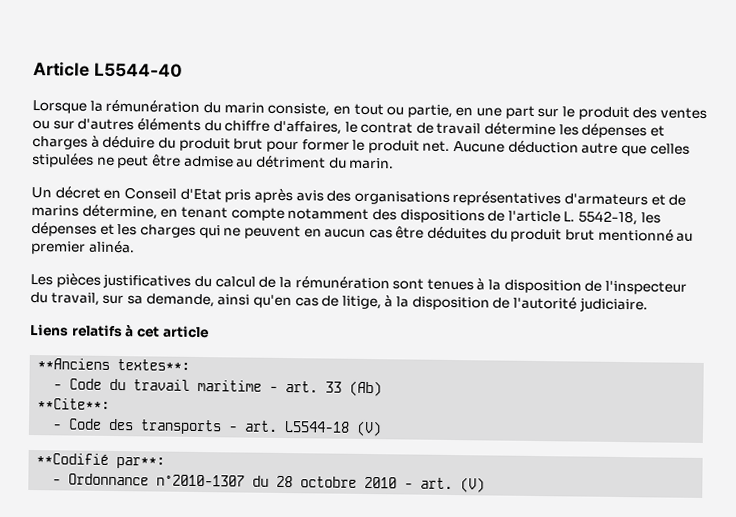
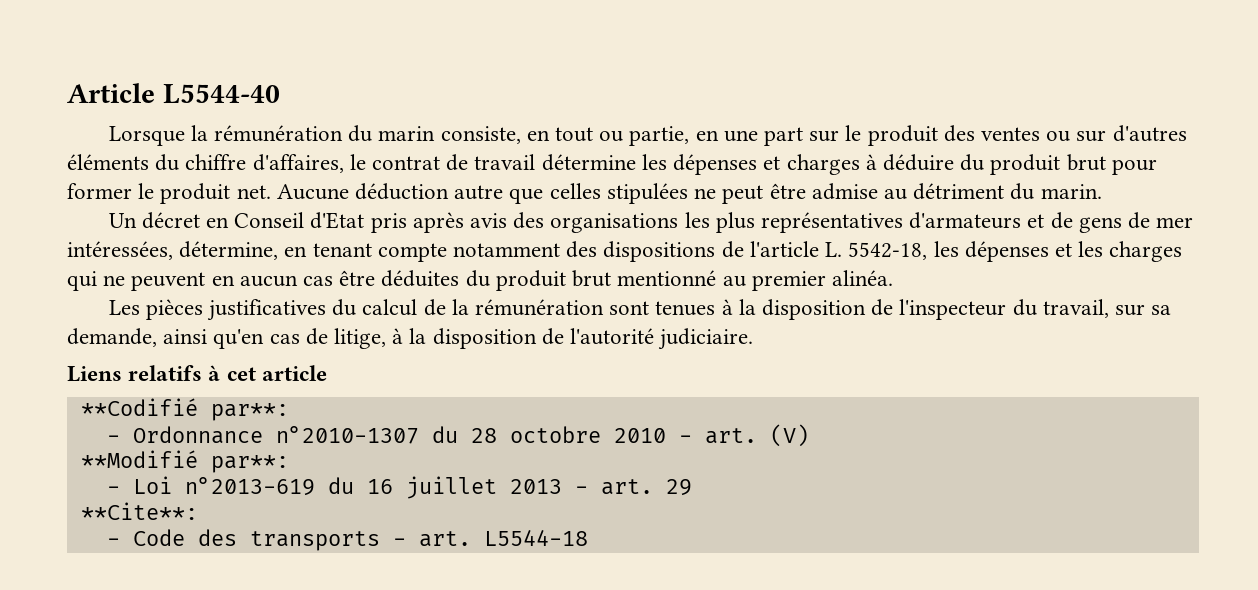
(450, 197) none -> [684,212,755,233] les plus
[31,205,79,217] marins -> [1078,212,1194,233] [67,241,173,260] gens de mer intéressées,
[37,358,191,371] [53,378,383,397] [37,398,111,410] [52,418,383,437] // **Anciens textes**: // - Code du travail maritime - art. 33 (Ab) // **Cite**: // - Code des transports - art. L5544-18 (V) -> (327, 373) none
(486, 485) none -> [80,450,289,473] [106,476,692,499] [80,502,198,520] [106,529,588,551] // **Modifié par**: // - Loi n°2013-619 du 16 juillet 2013 - art. 29 // **Cite**: // - Code des transports - art. L5544-18

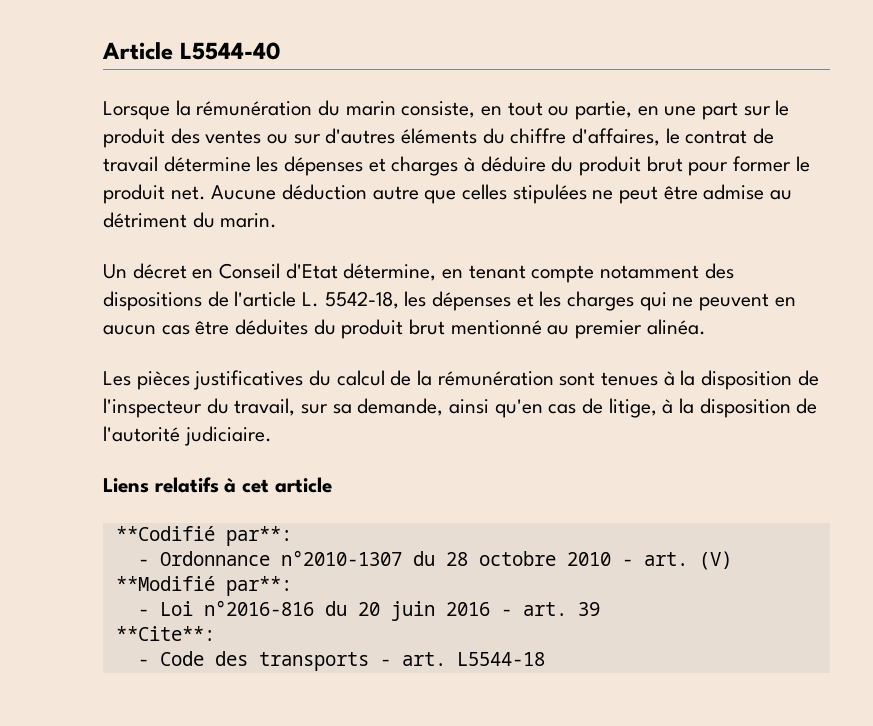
[370,212,1194,233] [67,241,173,260] pris après avis des organisations les plus représentatives d'armateurs et de gens de mer intéressées, -> (338, 271) none
[184,476,692,499] n°2013-619 du 16 juillet 2013 - art. 29 -> [203,600,600,621] n°2016-816 du 20 juin 2016 - art. 39

